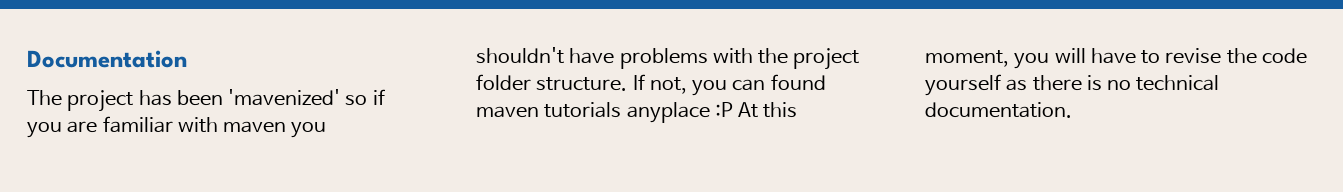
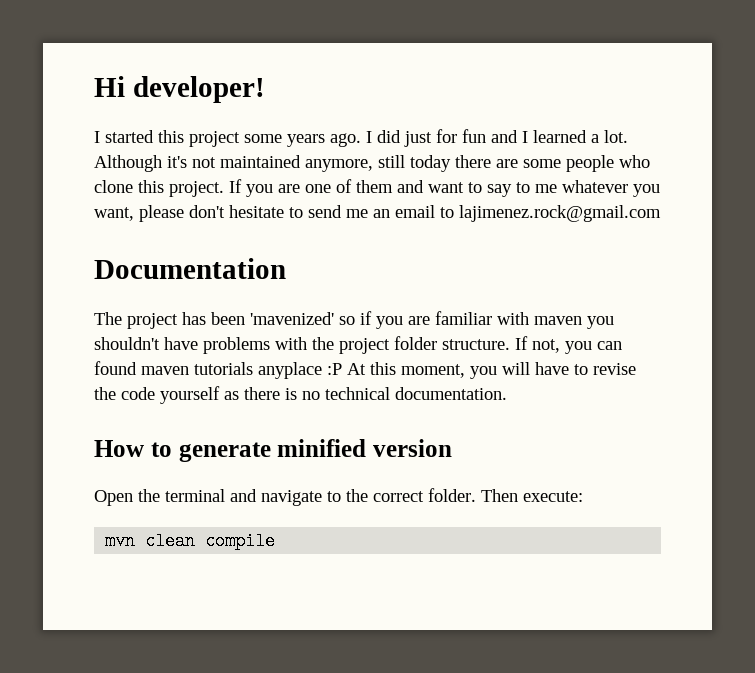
(27, 59) none -> [94,76,265,103] [94,129,628,147] [94,155,650,172] [94,179,660,197] [94,205,661,222] Hi developer! // I started this project some years ago. I did just for fun and I learned a lot. Although it's not maintained anymore, still today there are some people who clone this project. If you are one of them and want to say to me whatever you want, please don't hesitate to send me an email to lajimenez.rock@gmail.com //
(1072, 110) none -> [94,439,452,462] [94,488,583,506] [105,532,276,550] // How to generate minified version // Open the terminal and navigate to the correct folder. Then execute: // mvn clean compile

